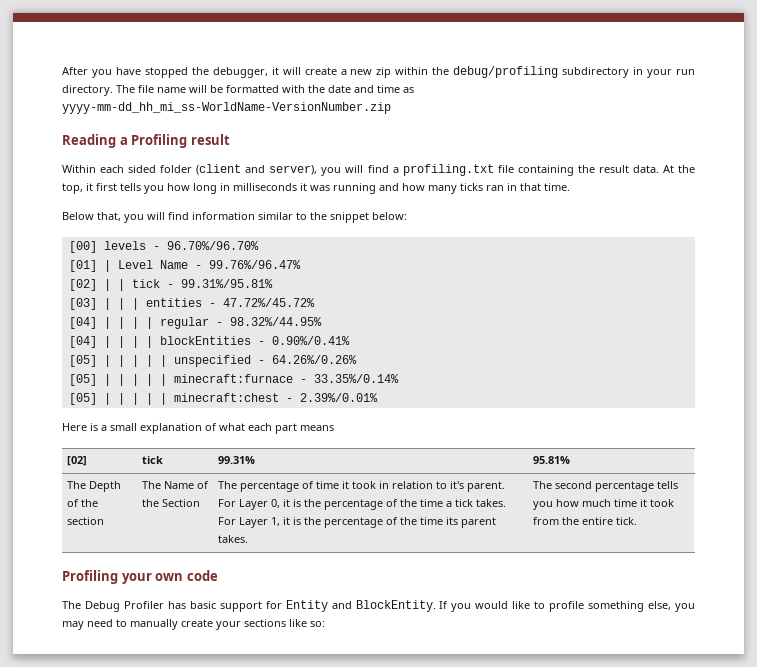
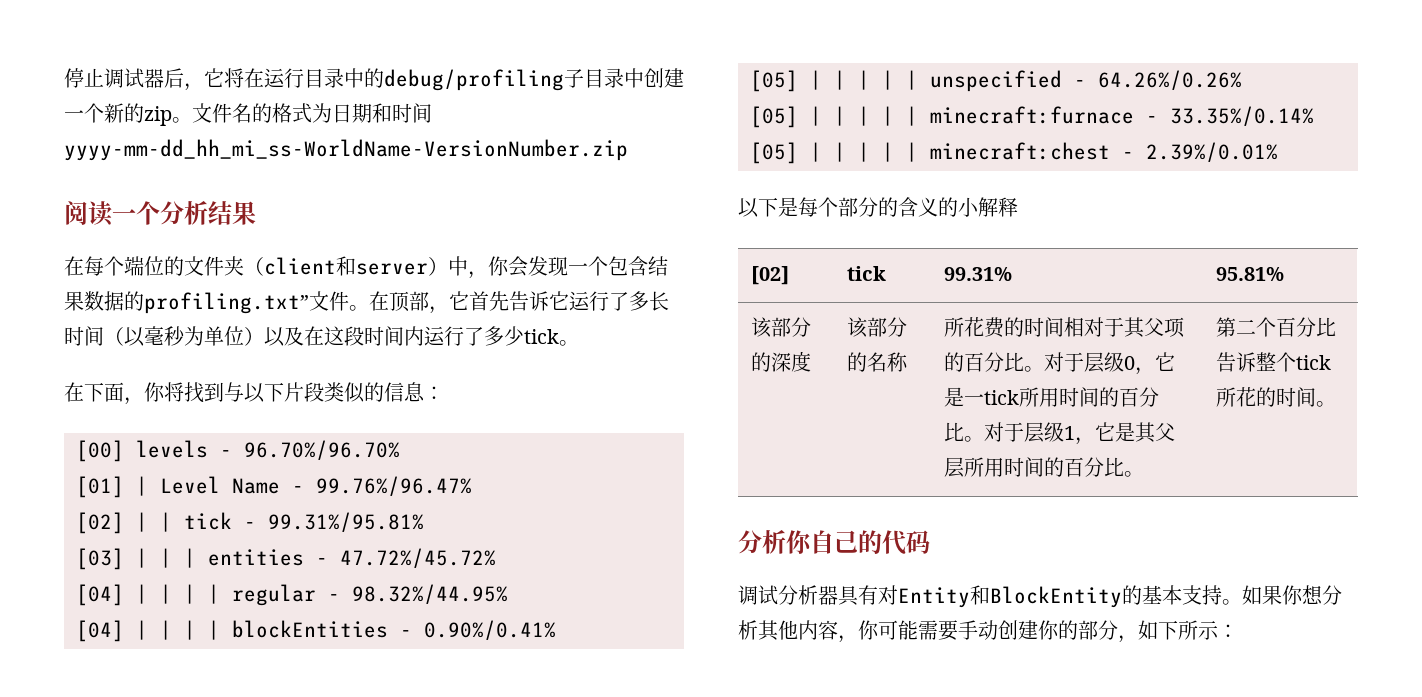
[62,66,696,78] [62,85,414,96] [62,102,391,114] [62,134,230,148] [62,164,695,176] [62,183,570,194] [62,212,407,223] After you have stopped the debugger, it will create a new zip within the debug/profiling subdirectory in your run directory. The file name will be formatted with the date and time as yyyy-mm-dd_hh_mi_ss-WorldName-VersionNumber.zip // Reading a Profiling result // Within each sided folder (client and server), you will find a profiling.txt file containing the result data. At the top, it first tells you how long in milliseconds it was running and how many ticks ran in that time. // Below that, you will find information similar to the snippet below: -> [64,68,684,91] [64,103,432,126] [64,139,628,161] [64,200,256,226] [64,256,668,279] [64,291,669,314] [64,326,579,347] [64,382,444,405] 停止调试器后，它将在运行目录中的debug/profiling子目录中创建一个新的zip。文件名的格式为日期和时间yyyy-mm-dd_hh_mi_ss-WorldName-VersionNumber.zip // 阅读一个分析结果 // 在每个端位的文件夹（client和server）中，你会发现一个包含结果数据的profiling.txt”文件。在顶部，它首先告诉它运行了多长时间（以毫秒为单位）以及在这段时间内运行了多少tick。 // 在下面，你将找到与以下片段类似的信息：
[62,423,334,434] [66,456,87,466] [141,456,163,464] [217,456,255,464] [532,456,570,464] [66,481,121,492] [66,499,98,507] [66,517,104,525] [141,481,209,489] [141,499,200,507] [217,481,505,492] [217,499,506,510] [217,517,496,528] [217,535,248,543] [532,481,678,492] [532,499,674,510] [532,517,637,525] [62,570,218,584] [62,600,696,612] [62,619,325,630] Here is a small explanation of what each part means // [02] | tick | 99.31% | 95.81% // The Depth of the section | The Name of the Section | The percentage of time it took in relation to it's parent. For Layer 0, it is the percentage of the time a tick takes. For Layer 1, it is the percentage of the time its parent takes. | The second percentage tells you how much time it took from the entire tick. // Profiling your own code // The Debug Profiler has basic support for Entity and BlockEntity. If you would like to profile something else, you may need to manually create your sections like so: -> [738,197,1018,218] [750,266,789,285] [846,266,886,281] [943,267,1012,281] [1215,267,1284,281] [750,317,811,338] [750,351,811,372] [846,317,907,338] [846,352,908,372] [943,317,1185,338] [943,352,1175,375] [943,387,1159,407] [943,422,1175,445] [943,457,1144,478] [1215,317,1336,337] [1215,352,1331,372] [1215,387,1336,407] [738,529,930,555] [738,585,1342,608] [738,620,1238,643] 以下是每个部分的含义的小解释 // [02] | tick | 99.31% | 95.81% // 该部分的深度 | 该部分的名称 | 所花费的时间相对于其父项的百分比。对于层级0，它是一tick所用时间的百分比。对于层级1，它是其父层所用时间的百分比。 | 第二个百分比告诉整个tick所花的时间。 // 分析你自己的代码 // 调试分析器具有对Entity和BlockEntity的基本支持。如果你想分析其他内容，你可能需要手动创建你的部分，如下所示：

